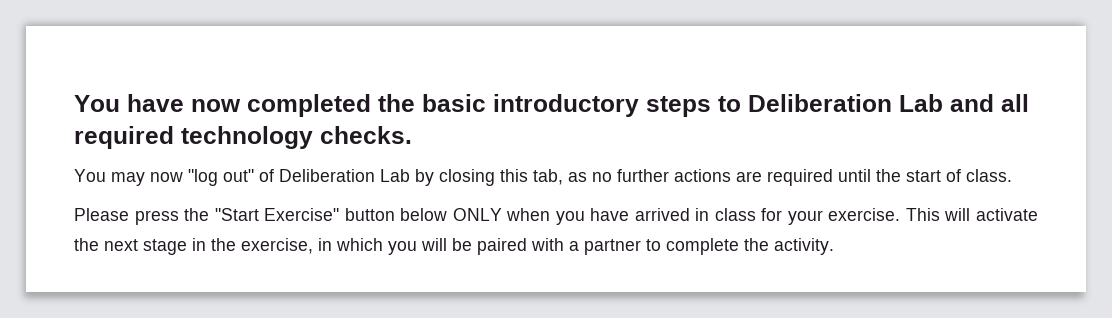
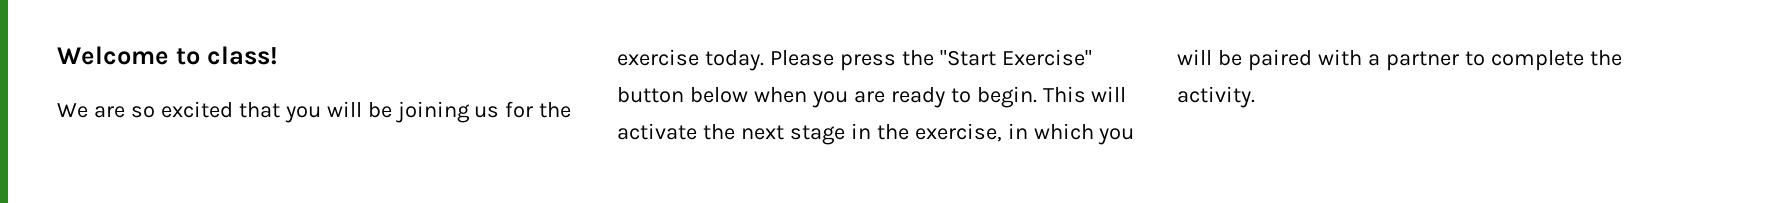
[74,94,1029,117] [74,126,412,149] [74,169,1012,186] You have now completed the basic introductory steps to Deliberation Lab and all required technology checks. // You may now "log out" of Deliberation Lab by closing this tab, as no further actions are required until the start of class. // -> [57,46,277,65] [57,101,572,123] [617,49,764,71] Welcome to class! // We are so excited that you will be joining us for the exercise today.
[452,208,502,221] ONLY -> (748, 95) none
[590,208,901,225] have arrived in class for your exercise. -> [853,86,1037,108] are ready to begin.

